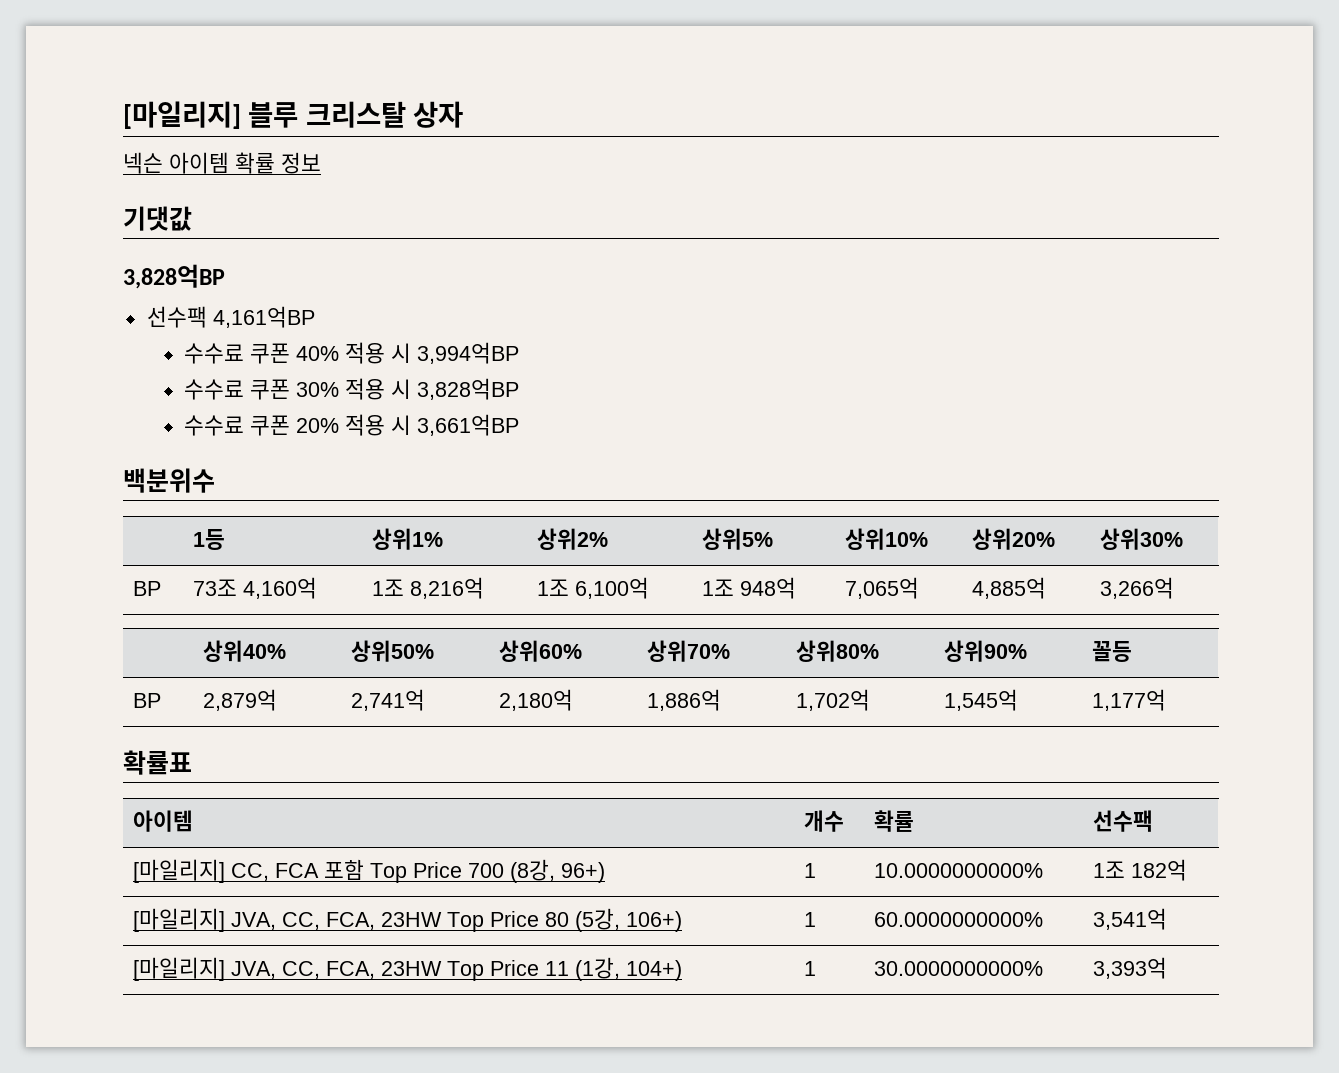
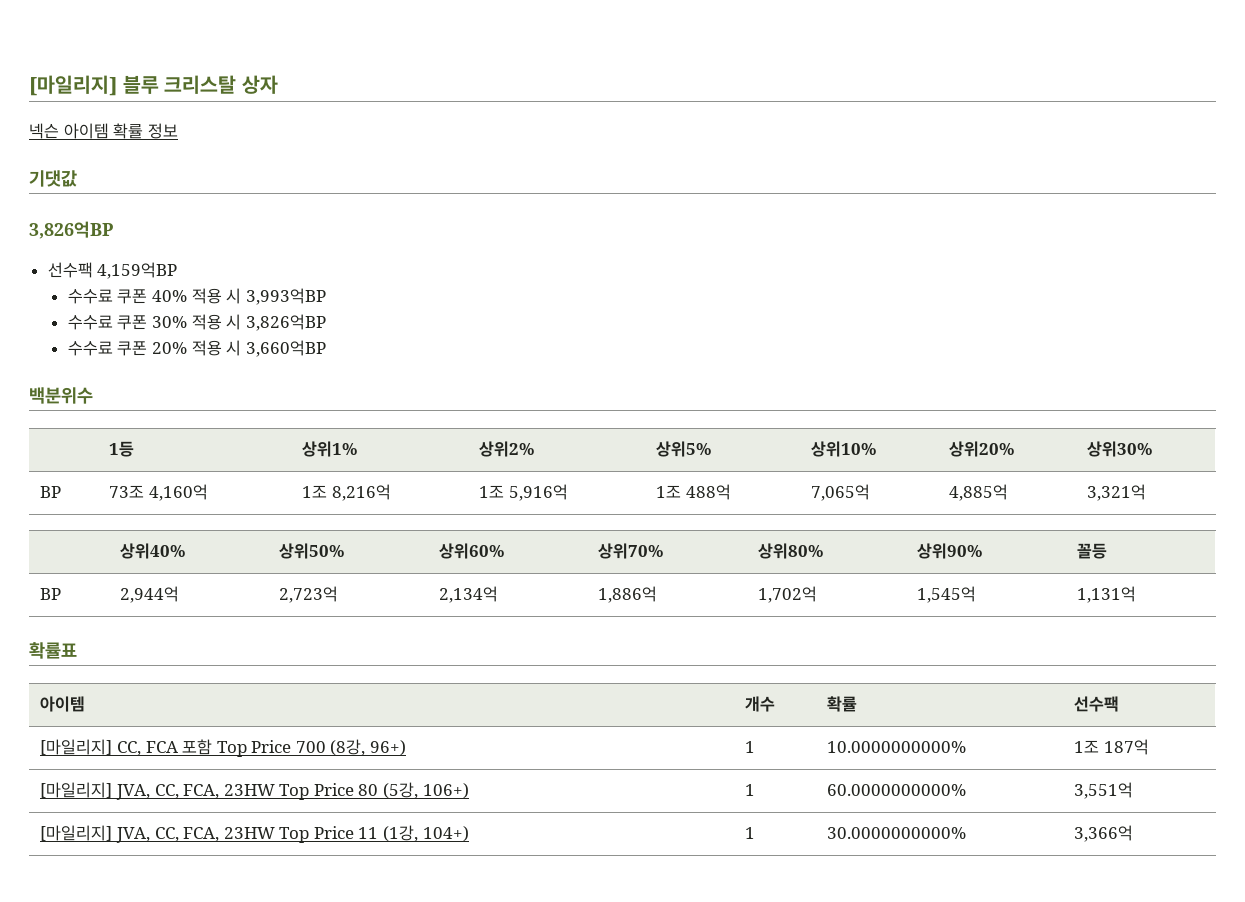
[123,264,225,289] [146,306,315,328] 3,828억BP // 선수팩 4,161억BP -> [29,221,113,239] [47,262,178,279] 3,826억BP // 선수팩 4,159억BP
[417,342,520,364] 3,994억BP -> [245,288,326,305] 3,993억BP
[417,378,520,400] 3,828억BP -> [245,314,326,331] 3,826억BP
[417,414,520,436] 3,661억BP -> [245,340,326,357] 3,660억BP
[575,577,650,599] [702,577,797,599] 6,100억 | 1조 948억 -> [508,484,568,501] [656,484,731,500] 5,916억 | 1조 488억
[1100,577,1175,599] 3,266억 -> [1087,484,1147,501] 3,321억
[203,689,278,711] [351,689,426,711] [499,689,574,711] 2,879억 | 2,741억 | 2,180억 -> [120,586,180,603] [279,586,339,603] [439,586,499,603] 2,944억 | 2,723억 | 2,134억
[1092,689,1167,711] 1,177억 -> [1077,586,1137,603] 1,131억
[1131,859,1188,881] 182억 -> [1103,739,1149,755] 187억
[1093,908,1168,930] 3,541억 -> [1074,782,1134,799] 3,551억
[1093,957,1168,979] 3,393억 -> [1074,825,1134,842] 3,366억

